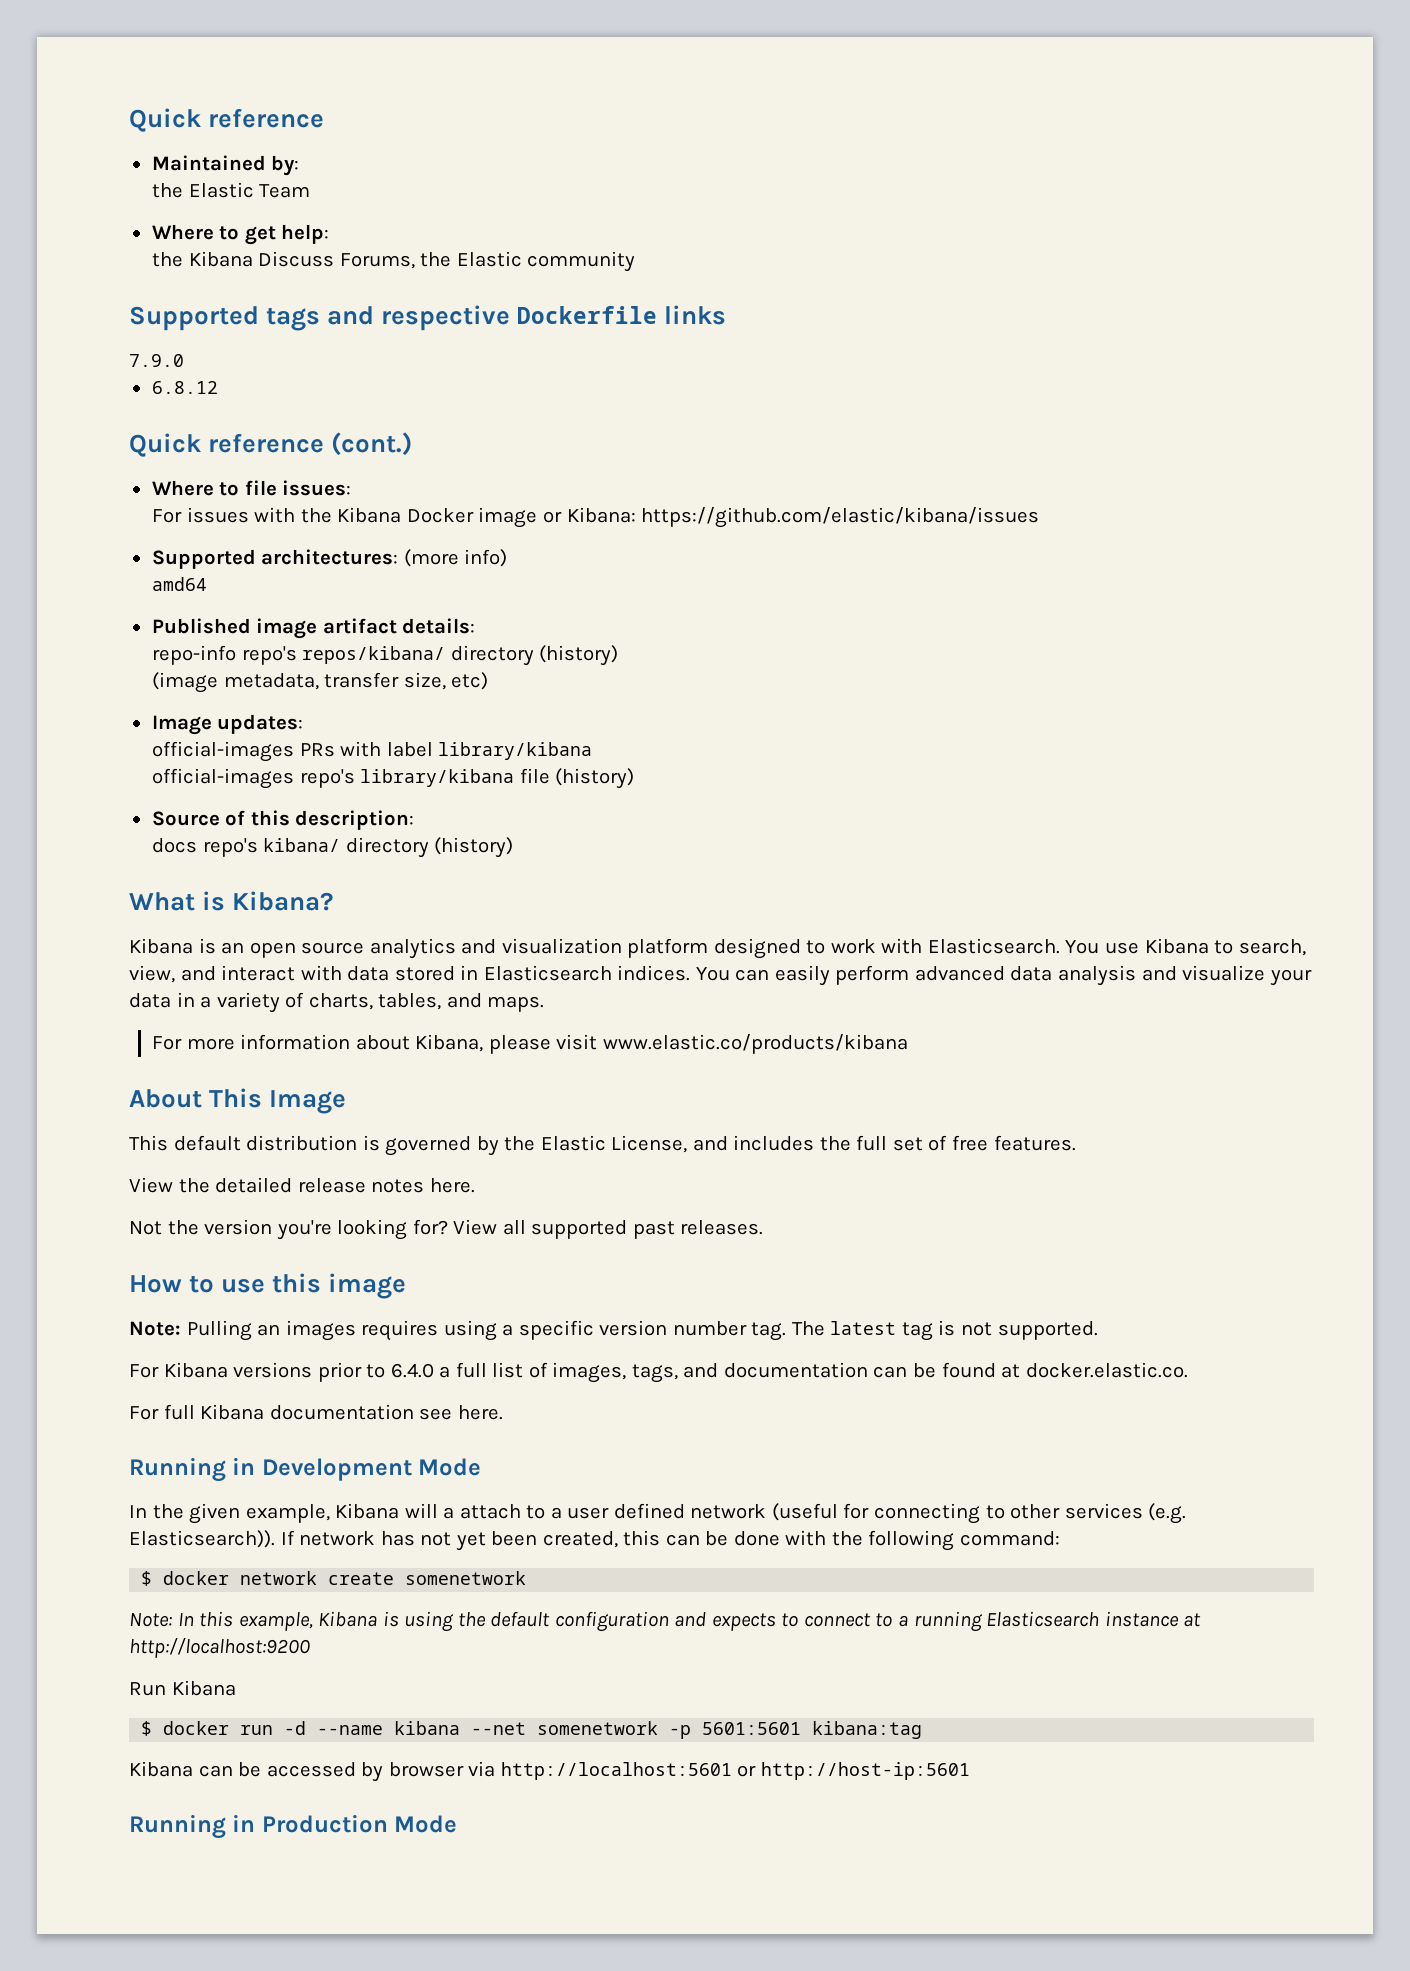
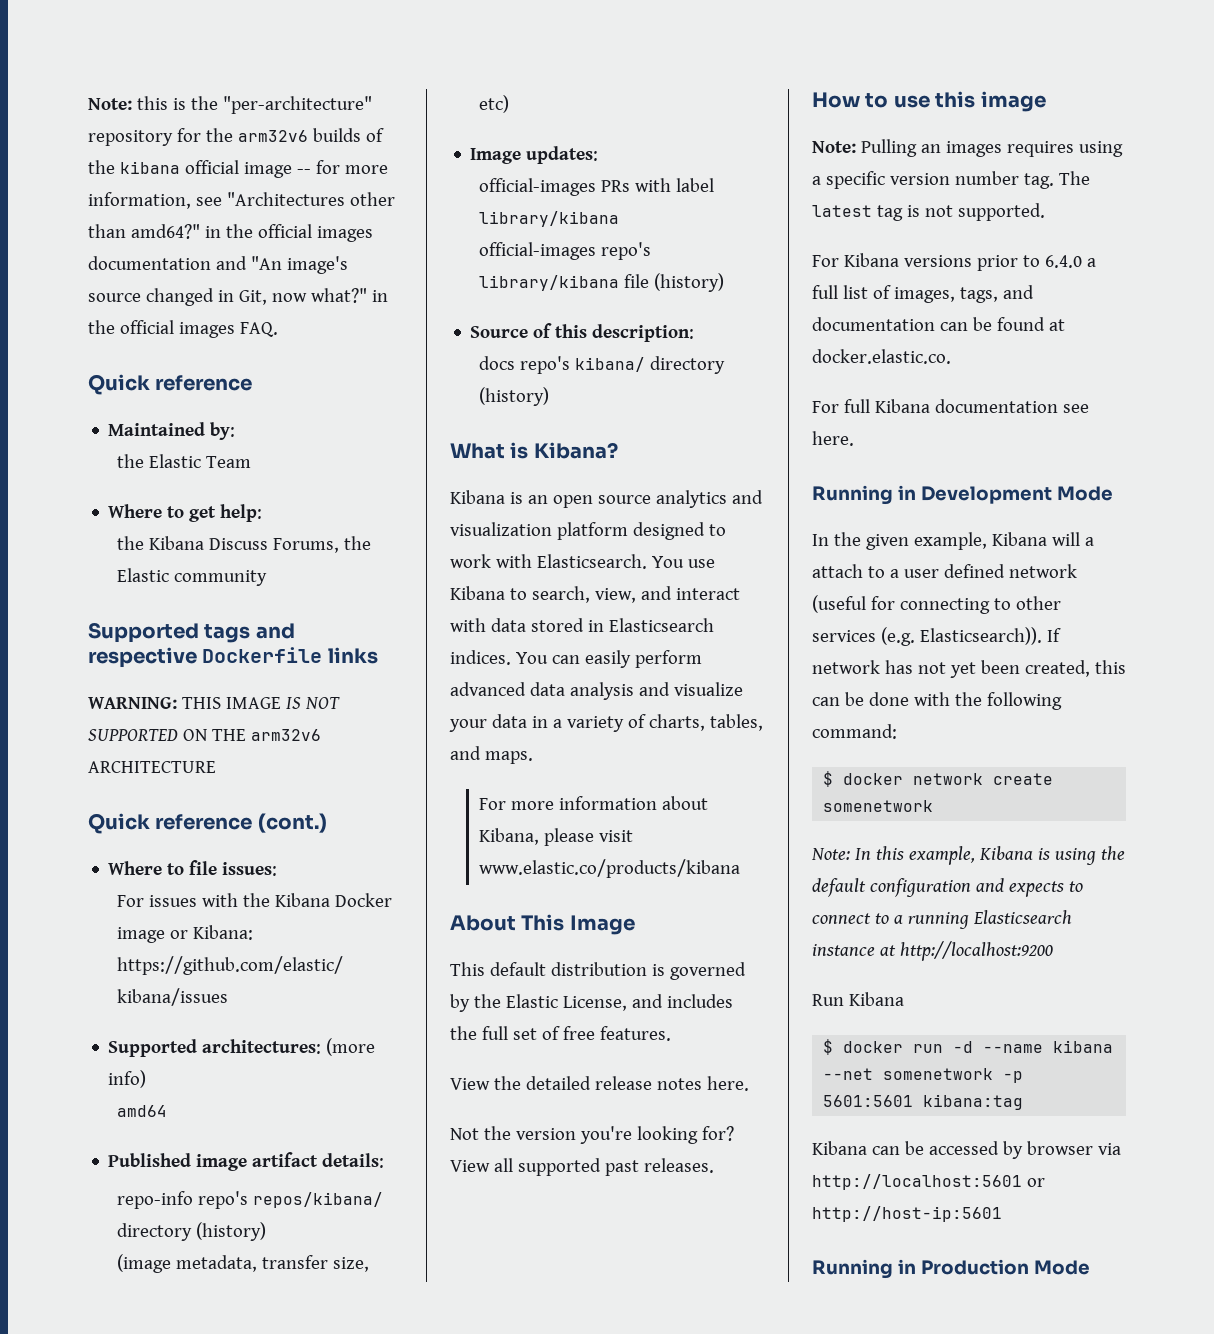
(129, 120) none -> [88,96,372,114] [88,128,384,146] [88,160,388,178] [88,192,395,209] [88,224,373,242] [88,256,348,274] [88,288,388,306] [88,320,278,338] Note: this is the "per-architecture" repository for the arm32v6 builds of the kibana official image -- for more information, see "Architectures other than amd64?" in the official images documentation and "An image's source changed in Git, now what?" in the official images FAQ. //
[129,354,184,367] [151,381,218,394] 7.9.0 // 6.8.12 -> [88,697,340,709] [88,729,321,741] [88,761,216,773] WARNING: THIS IMAGE IS NOT SUPPORTED ON THE arm32v6 ARCHITECTURE

